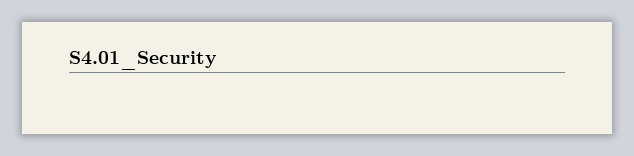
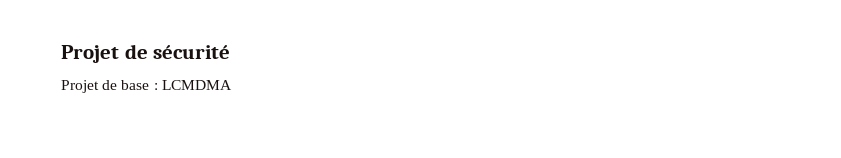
[69,51,217,70] S4.01_Security -> [61,44,231,63] [61,80,232,93] Projet de sécurité // Projet de base : LCMDMA

